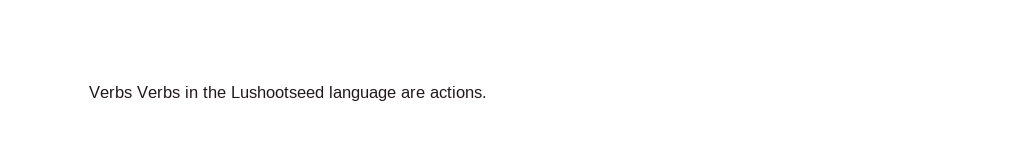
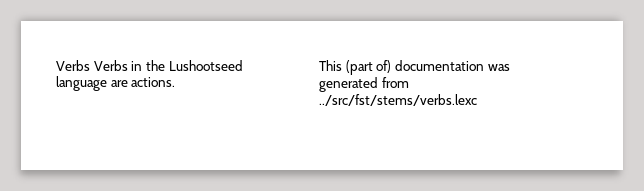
(487, 92) none -> [319,60,510,75] [319,77,409,92] [319,94,477,106] // This (part of) documentation was generated from ../src/fst/stems/verbs.lexc

